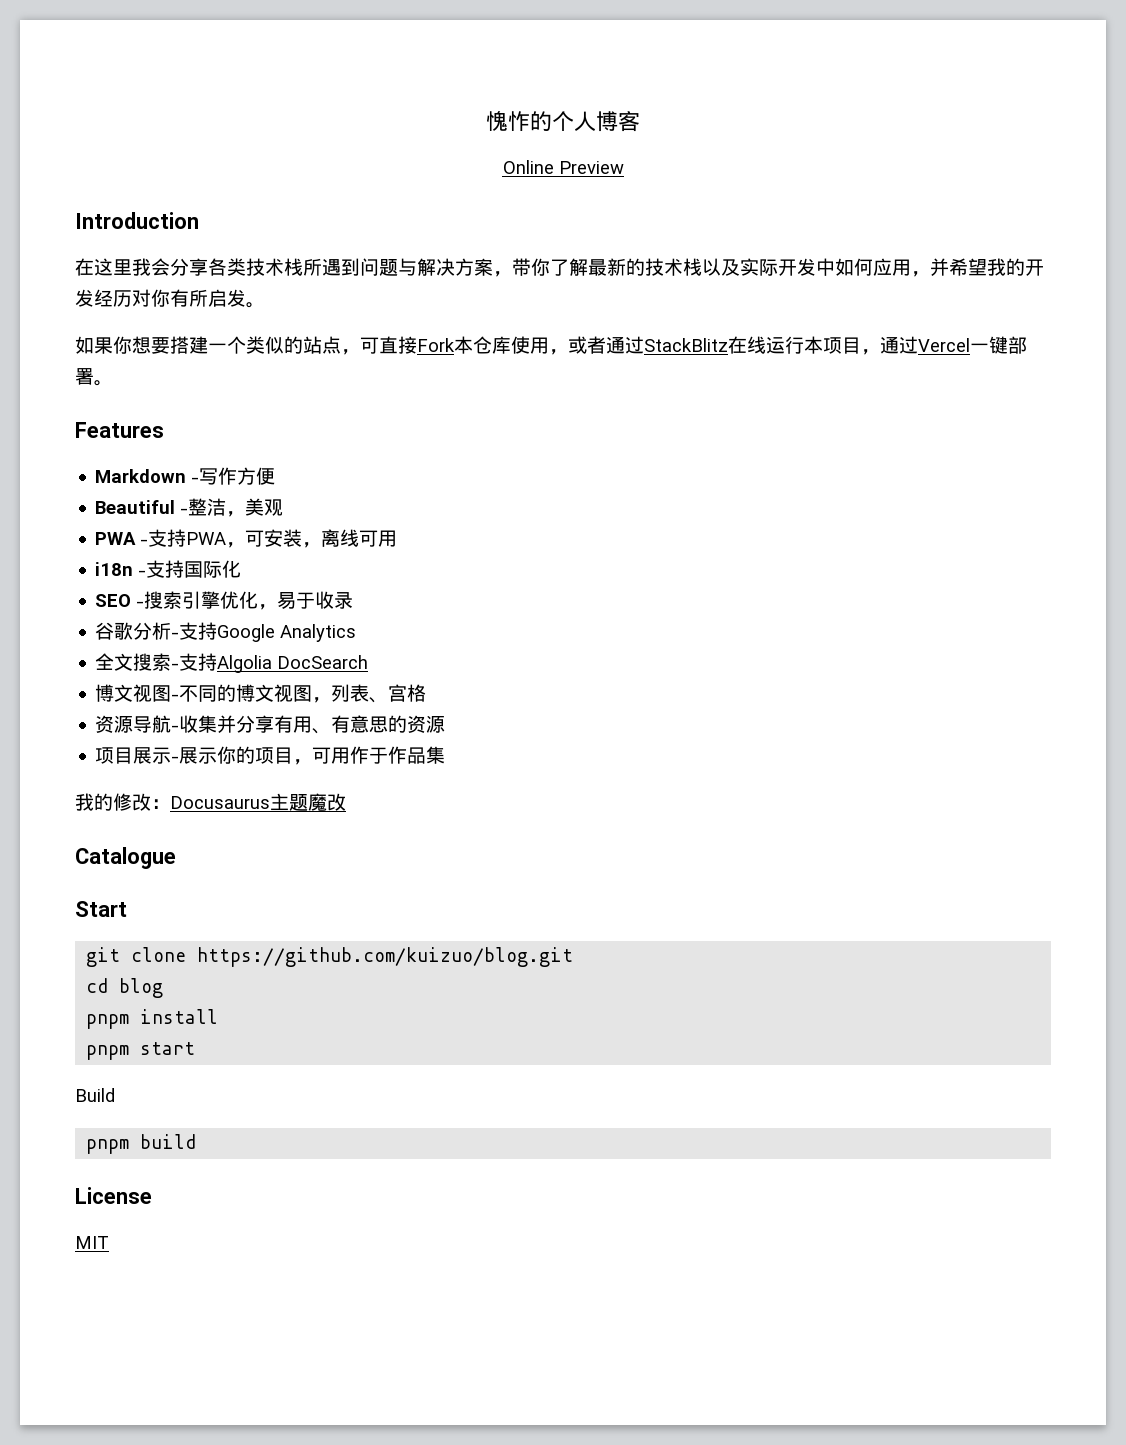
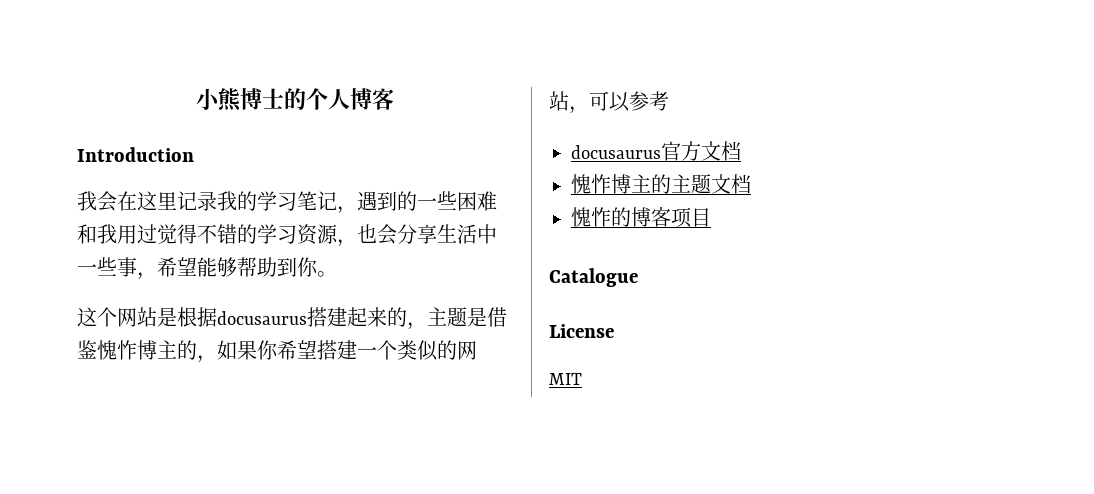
[486,111,530,131] 愧怍 -> [196,88,284,112] 小熊博士
[502,160,624,174] // Online Preview -> (394, 99) none
[75,258,1044,277] [75,289,265,308] [75,336,1027,355] [75,368,113,386] [75,422,164,438] [95,467,276,485] [95,498,284,517] [95,529,398,548] [95,560,242,578] [95,591,354,610] [95,622,357,642] [95,653,369,673] [95,684,427,703] [95,715,446,734] [95,746,446,765] [75,793,346,811] [75,847,176,869] [75,901,127,917] [86,947,574,967] [86,978,164,998] [86,1009,219,1029] [86,1042,196,1060] [75,1088,115,1102] [86,1134,197,1154] 在这里我会分享各类技术栈所遇到问题与解决方案，带你了解最新的技术栈以及实际开发中如何应用，并希望我的开发经历对你有所启发。 // 如果你想要搭建一个类似的站点，可直接Fork本仓库使用，或者通过StackBlitz在线运行本项目，通过Vercel一键部署。 // Features // Markdown -写作方便 // Beautiful -整洁，美观 // PWA -支持PWA，可安装，离线可用 // i18n -支持国际化 // SEO -搜索引擎优化，易于收录 // 谷歌分析-支持Google Analytics // 全文搜索-支持Algolia DocSearch // 博文视图-不同的博文视图，列表、宫格 // 资源导航-收集并分享有用、有意思的资源 // 项目展示-展示你的项目，可用作于作品集 // 我的修改：Docusaurus主题魔改 // Catalogue // Start // git clone https://github.com/kuizuo/blog.git // cd blog // pnpm install // pnpm start // Build // pnpm build -> [77,191,497,214] [77,224,497,247] [77,257,337,280] [77,307,507,330] [77,340,477,363] [549,91,669,114] [571,141,741,161] [571,174,751,194] [571,207,711,228] [549,268,638,287] 我会在这里记录我的学习笔记，遇到的一些困难和我用过觉得不错的学习资源，也会分享生活中一些事，希望能够帮助到你。 // 这个网站是根据docusaurus搭建起来的，主题是借鉴愧怍博主的，如果你希望搭建一个类似的网站，可以参考 // docusaurus官方文档 // 愧怍博主的主题文档 // 愧怍的博客项目 // Catalogue

